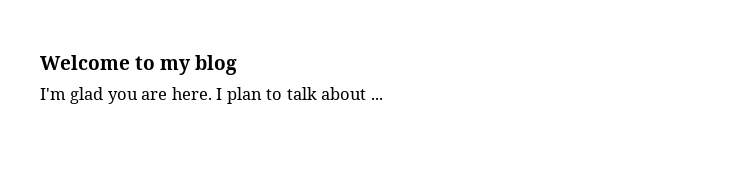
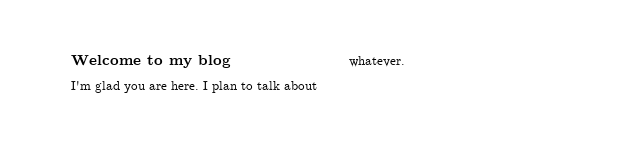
[370,97,383,100] ... -> [349,56,405,67] whatever.

